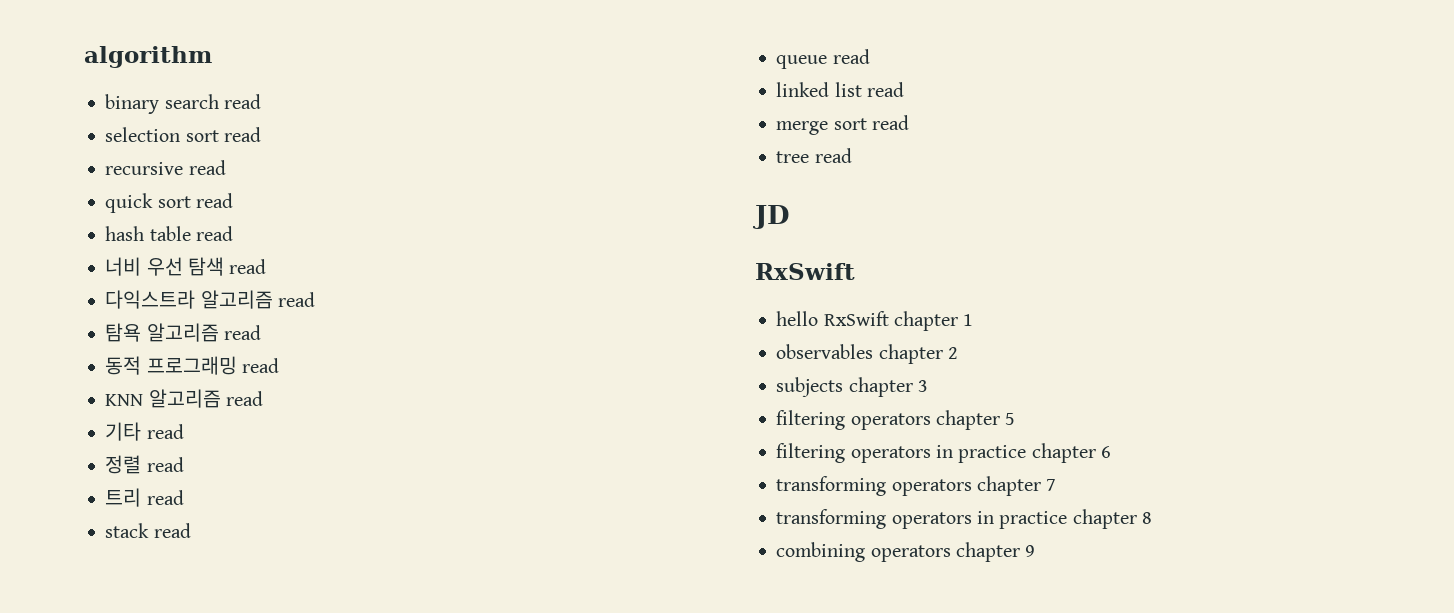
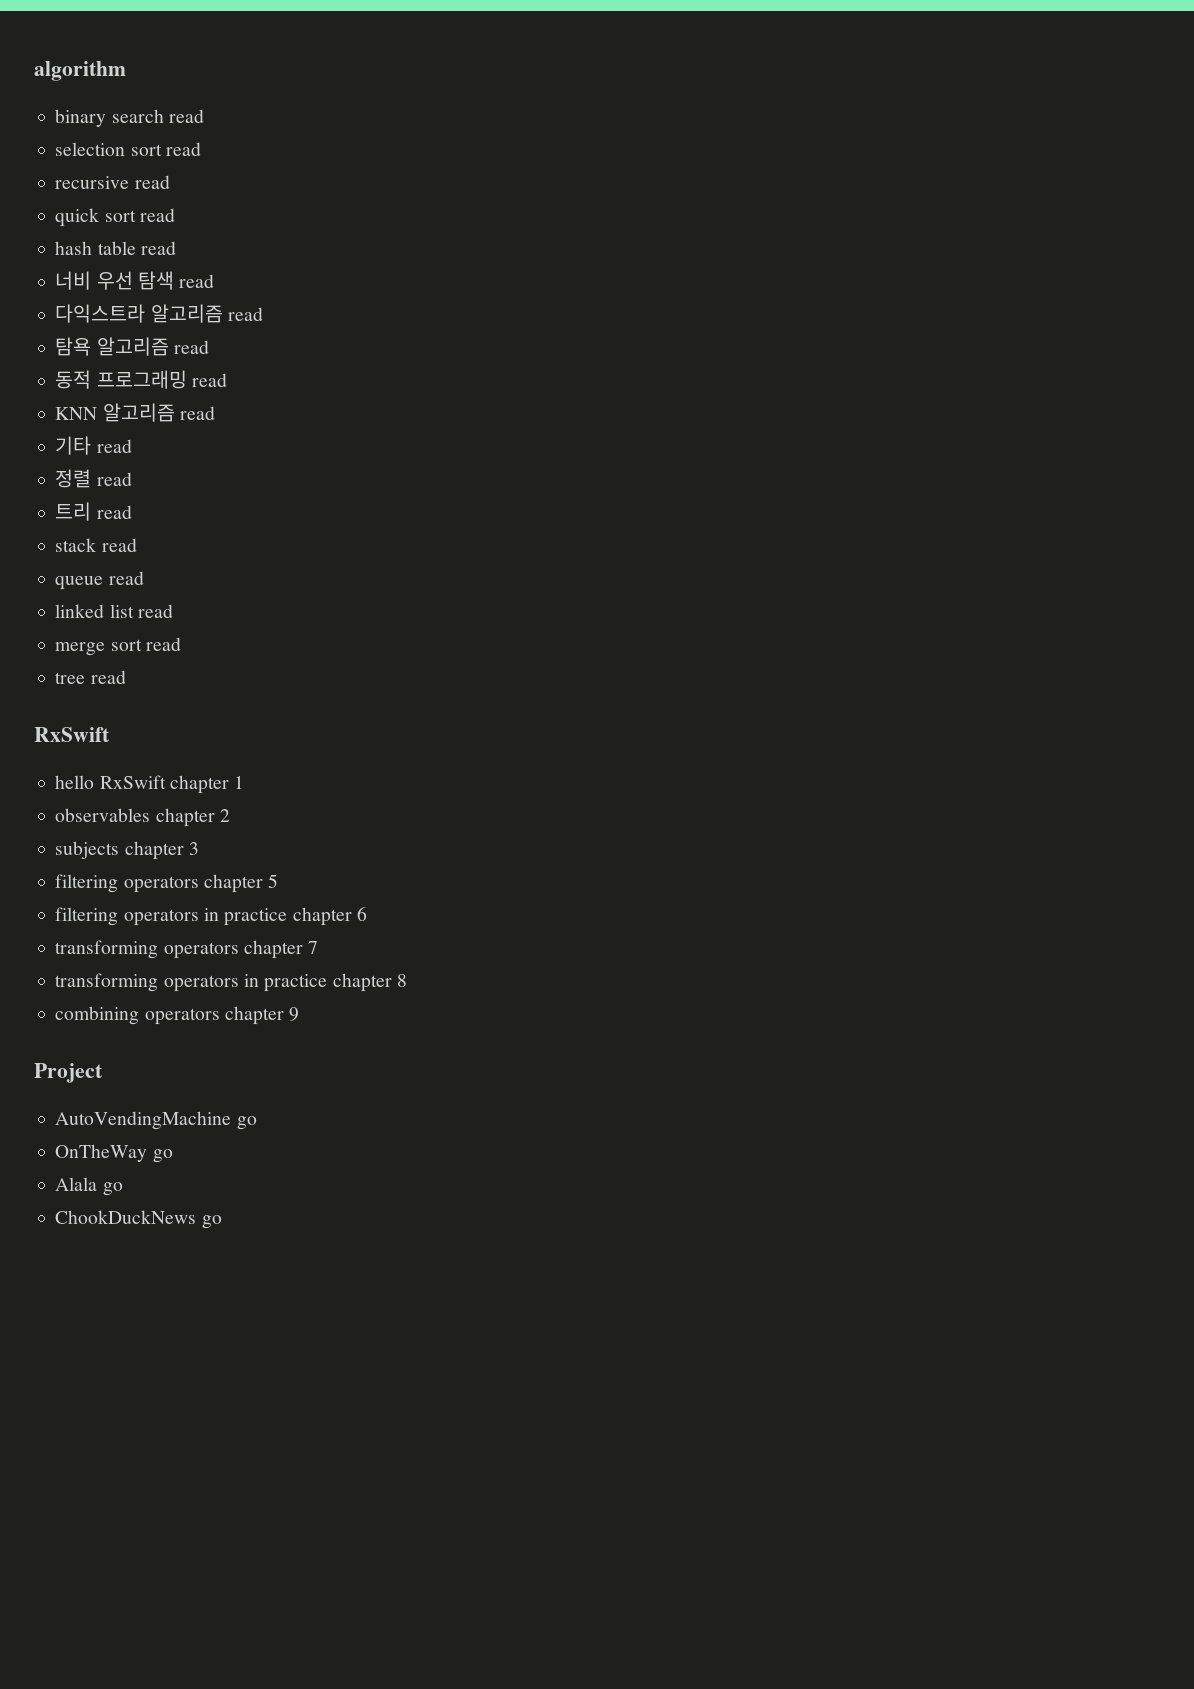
[753,205,790,229] // JD -> (126, 677) none
(1036, 551) none -> [34,1063,103,1083] [55,1111,257,1130] [55,1144,173,1163] [55,1177,123,1196] [55,1210,222,1229] // Project // AutoVendingMachine go // OnTheWay go // Alala go // ChookDuckNews go

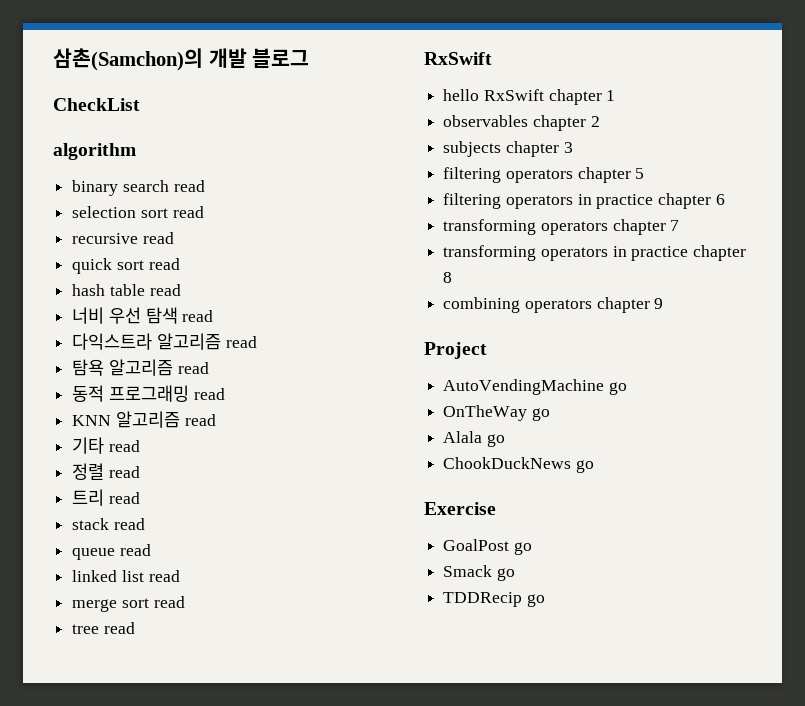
(34, 71) none -> [53,48,310,71] [53,98,140,111] 삼촌(Samchon)의 개발 블로그 // CheckList //
(222, 1222) none -> [424,502,496,515] [443,539,532,555] [443,565,515,581] [443,592,545,607] // Exercise // GoalPost go // Smack go // TDDRecip go

